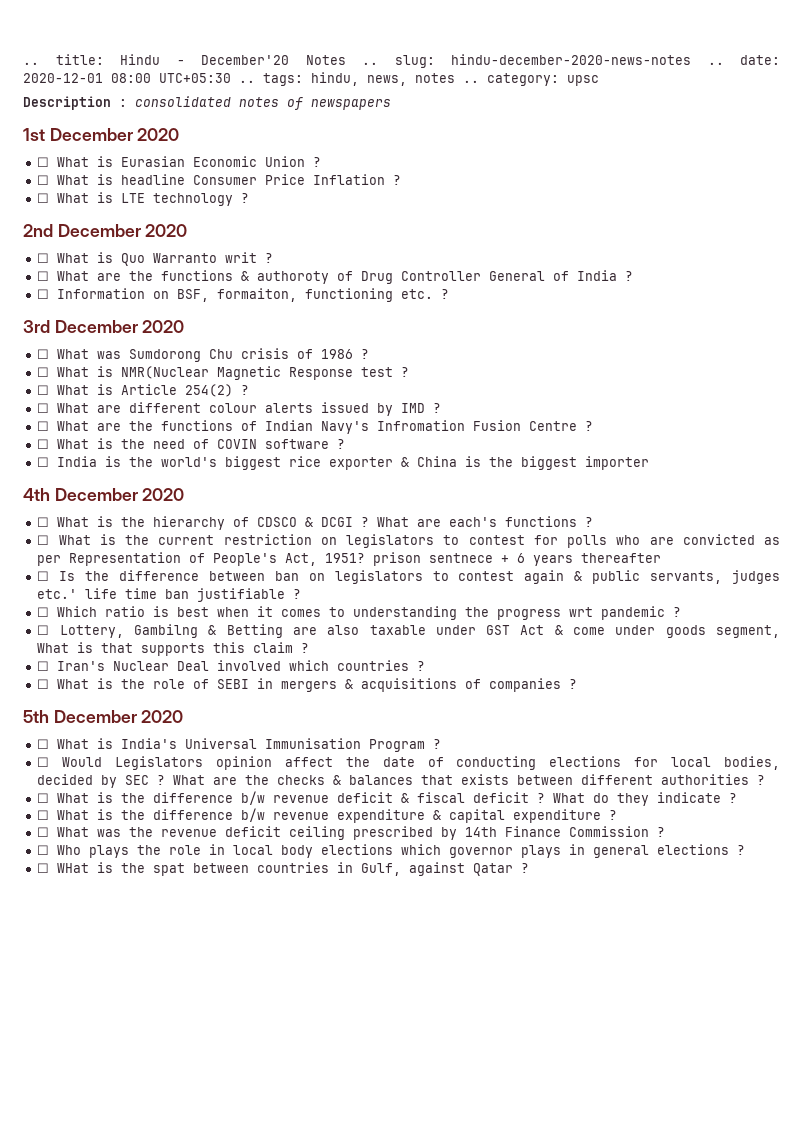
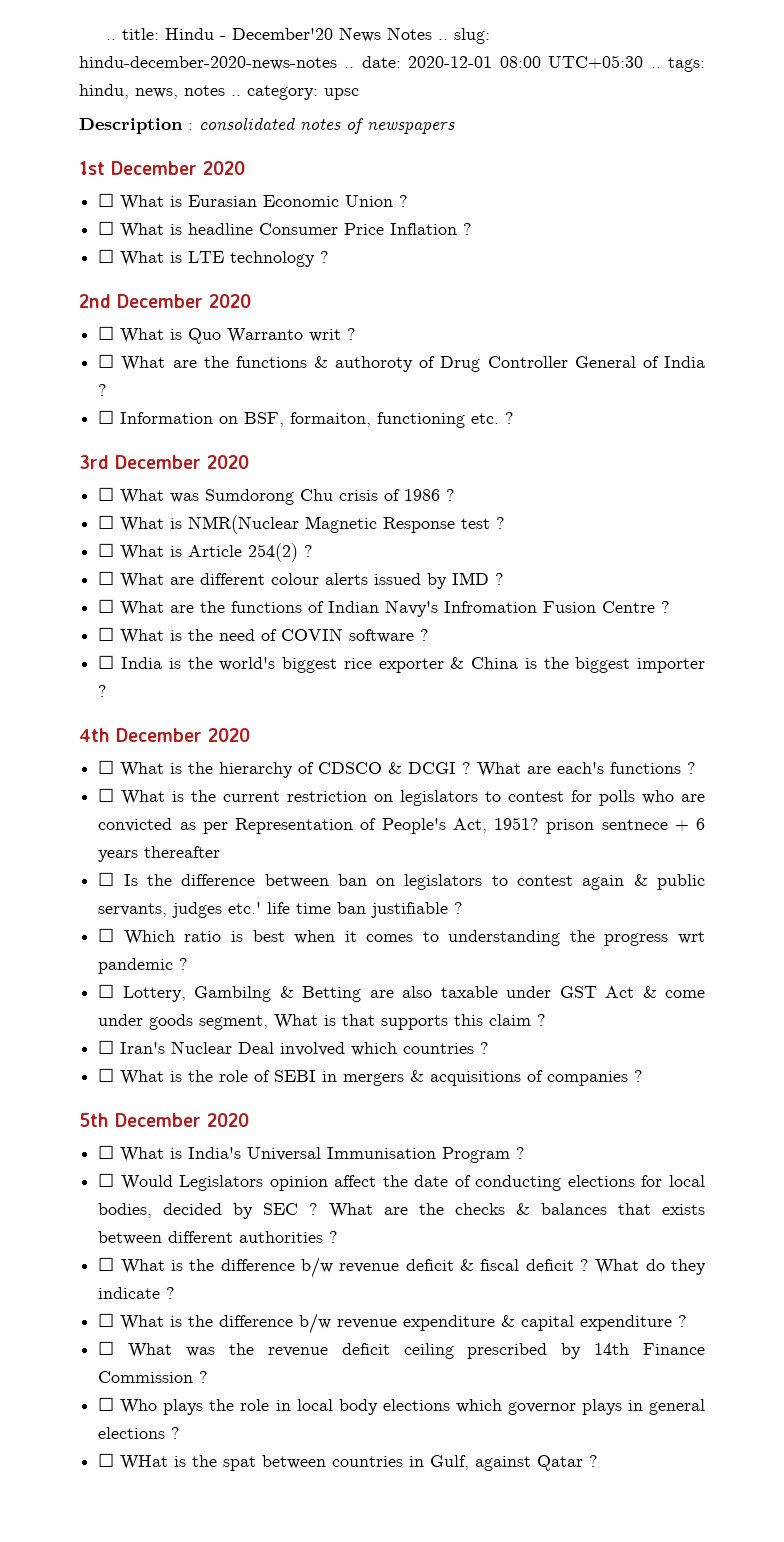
(289, 60) none -> [339,27,382,42] News
(650, 463) none -> [98,685,108,697] ?

